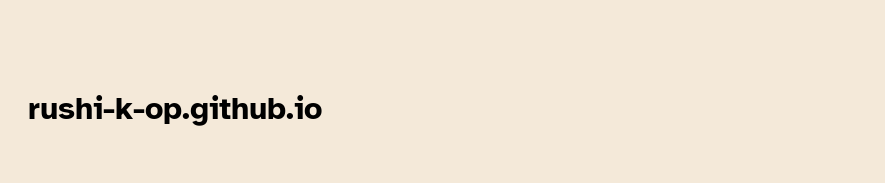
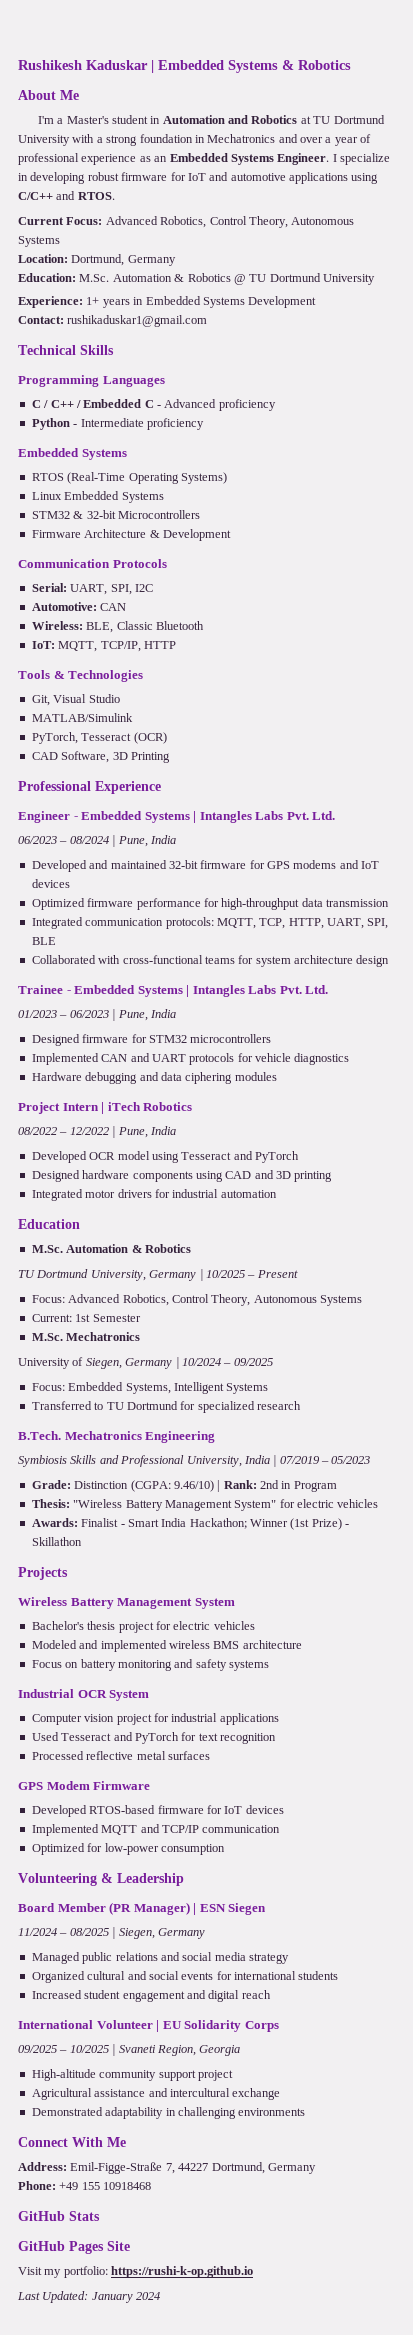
[28,95,322,126] rushi-k-op.github.io -> [18,60,351,73] [18,90,79,100] [37,115,385,124] [18,134,372,146] [18,153,390,165] [18,172,379,184] [18,191,115,200] [18,216,355,228] [18,236,60,247] [18,254,176,266] [18,273,375,285] [18,296,317,308] [18,315,208,327] [18,345,114,355] [18,375,165,387] [31,399,276,411] [31,418,204,430] [18,448,127,460] [31,472,227,484] [31,491,164,503] [31,510,200,519] [31,529,231,541] [18,559,167,568] [31,583,153,595] [31,602,127,611] [31,621,204,633] [31,641,176,652] [18,670,144,682] [31,694,120,706] [31,713,133,722] [31,732,167,744] [31,751,170,763] [18,781,161,794] [18,811,336,823] [18,835,176,847] [31,860,380,872] [31,879,70,888] [31,898,389,910] [31,917,389,929] [31,937,56,945] [31,955,390,967] [18,985,329,997] [18,1009,176,1021] [31,1034,272,1046] [31,1053,350,1065] [31,1072,277,1084] [18,1102,193,1114] [18,1126,176,1138] [31,1151,299,1163] [31,1170,333,1182] [31,1189,277,1201] [18,1219,80,1229] [31,1244,191,1253] [18,1269,298,1281] [31,1294,362,1306] [31,1314,141,1322] [31,1332,141,1341] [18,1357,273,1369] [31,1382,269,1394] [31,1401,301,1413] [18,1431,216,1443] [18,1455,371,1467] [31,1480,337,1492] [31,1499,379,1511] [31,1518,350,1530] [31,1537,82,1546] [18,1567,68,1580] [18,1597,235,1609] [31,1621,255,1633] [31,1640,302,1652] [31,1659,269,1671] [18,1689,150,1701] [31,1713,279,1725] [31,1732,276,1744] [31,1751,210,1760] [18,1781,151,1790] [31,1805,284,1817] [31,1824,281,1836] [31,1843,225,1855] [18,1873,184,1886] [18,1902,267,1915] [18,1927,205,1939] [31,1952,289,1964] [31,1971,339,1983] [31,1990,271,2002] [18,2020,279,2032] [18,2044,241,2056] [31,2069,233,2081] [31,2088,281,2100] [31,2107,306,2119] [18,2137,126,2147] [18,2162,316,2174] [18,2181,152,2190] [18,2211,100,2221] [18,2241,130,2254] [18,2266,254,2278] [17,2291,161,2303] Rushikesh Kaduskar | Embedded Systems & Robotics // About Me // I'm a Master's student in Automation and Robotics at TU Dortmund University with a strong foundation in Mechatronics and over a year of professional experience as an Embedded Systems Engineer. I specialize in developing robust firmware for IoT and automotive applications using C/C++ and RTOS. // Current Focus: Advanced Robotics, Control Theory, Autonomous Systems // Location: Dortmund, Germany // Education: M.Sc. Automation & Robotics @ TU Dortmund University // Experience: 1+ years in Embedded Systems Development // Contact: rushikaduskar1@gmail.com // Technical Skills // Programming Languages // C / C++ / Embedded C - Advanced proficiency // Python - Intermediate proficiency // Embedded Systems // RTOS (Real-Time Operating Systems) // Linux Embedded Systems // STM32 & 32-bit Microcontrollers // Firmware Architecture & Development // Communication Protocols // Serial: UART, SPI, I2C // Automotive: CAN // Wireless: BLE, Classic Bluetooth // IoT: MQTT, TCP/IP, HTTP // Tools & Technologies // Git, Visual Studio // MATLAB/Simulink // PyTorch, Tesseract (OCR) // CAD Software, 3D Printing // Professional Experience // Engineer - Embedded Systems | Intangles Labs Pvt. Ltd. // 06/2023 – 08/2024 | Pune, India // Developed and maintained 32-bit firmware for GPS modems and IoT devices // Optimized firmware performance for high-throughput data transmission // Integrated communication protocols: MQTT, TCP, HTTP, UART, SPI, BLE // Collaborated with cross-functional teams for system architecture design // Trainee - Embedded Systems | Intangles Labs Pvt. Ltd. // 01/2023 – 06/2023 | Pune, India // Designed firmware for STM32 microcontrollers // Implemented CAN and UART protocols for vehicle diagnostics // Hardware debugging and data ciphering modules // Project Intern | iTech Robotics // 08/2022 – 12/2022 | Pune, India // Developed OCR model using Tesseract and PyTorch // Designed hardware components using CAD and 3D printing // Integrated motor drivers for industrial automation // Education // M.Sc. Automation & Robotics // TU Dortmund University, Germany | 10/2025 – Present // Focus: Advanced Robotics, Control Theory, Autonomous Systems // Current: 1st Semester // M.Sc. Mechatronics // University of Siegen, Germany | 10/2024 – 09/2025 // Focus: Embedded Systems, Intelligent Systems // Transferred to TU Dortmund for specialized research // B.Tech. Mechatronics Engineering // Symbiosis Skills and Professional University, India | 07/2019 – 05/2023 // Grade: Distinction (CGPA: 9.46/10) | Rank: 2nd in Program // Thesis: "Wireless Battery Management System" for electric vehicles // Awards: Finalist - Smart India Hackathon; Winner (1st Prize) - Skillathon // Projects // Wireless Battery Management System // Bachelor's thesis project for electric vehicles // Modeled and implemented wireless BMS architecture // Focus on battery monitoring and safety systems // Industrial OCR System // Computer vision project for industrial applications // Used Tesseract and PyTorch for text recognition // Processed reflective metal surfaces // GPS Modem Firmware // Developed RTOS-based firmware for IoT devices // Implemented MQTT and TCP/IP communication // Optimized for low-power consumption // Volunteering & Leadership // Board Member (PR Manager) | ESN Siegen // 11/2024 – 08/2025 | Siegen, Germany // Managed public relations and social media strategy // Organized cultural and social events for international students // Increased student engagement and digital reach // International Volunteer | EU Solidarity Corps // 09/2025 – 10/2025 | Svaneti Region, Georgia // High-altitude community support project // Agricultural assistance and intercultural exchange // Demonstrated adaptability in challenging environments // Connect With Me // Address: Emil-Figge-Straße 7, 44227 Dortmund, Germany // Phone: +49 155 10918468 // GitHub Stats // GitHub Pages Site // Visit my portfolio: https://rushi-k-op.github.io // Last Updated: January 2024

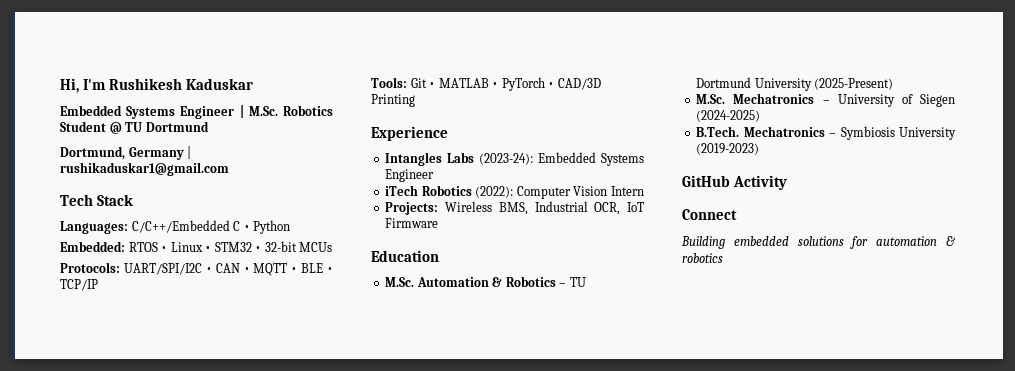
(18, 65) none -> [60,78,107,93] Hi, I'm
[151,60,351,73] [18,90,79,100] [37,115,385,124] [18,134,372,146] [18,153,390,165] [18,172,379,184] [18,191,115,200] [18,216,355,228] [18,236,60,247] [18,254,176,266] [18,273,375,285] [18,296,317,308] [18,315,208,327] [18,345,114,355] [18,375,165,387] [31,399,276,411] [31,418,204,430] [18,448,127,460] [31,472,227,484] [31,491,164,503] [31,510,200,519] [31,529,231,541] [18,559,167,568] [31,583,153,595] [31,602,127,611] [31,621,204,633] [31,641,176,652] [18,670,144,682] [31,694,120,706] [31,713,133,722] [31,732,167,744] [31,751,170,763] [18,781,161,794] [18,811,336,823] [18,835,176,847] [31,860,380,872] [31,879,70,888] [31,898,389,910] [31,917,389,929] [31,937,56,945] [31,955,390,967] [18,985,329,997] [18,1009,176,1021] [31,1034,272,1046] [31,1053,350,1065] [31,1072,277,1084] [18,1102,193,1114] [18,1126,176,1138] [31,1151,299,1163] [31,1170,333,1182] [31,1189,277,1201] | Embedded Systems & Robotics // About Me // I'm a Master's student in Automation and Robotics at TU Dortmund University with a strong foundation in Mechatronics and over a year of professional experience as an Embedded Systems Engineer. I specialize in developing robust firmware for IoT and automotive applications using C/C++ and RTOS. // Current Focus: Advanced Robotics, Control Theory, Autonomous Systems // Location: Dortmund, Germany // Education: M.Sc. Automation & Robotics @ TU Dortmund University // Experience: 1+ years in Embedded Systems Development // Contact: rushikaduskar1@gmail.com // Technical Skills // Programming Languages // C / C++ / Embedded C - Advanced proficiency // Python - Intermediate proficiency // Embedded Systems // RTOS (Real-Time Operating Systems) // Linux Embedded Systems // STM32 & 32-bit Microcontrollers // Firmware Architecture & Development // Communication Protocols // Serial: UART, SPI, I2C // Automotive: CAN // Wireless: BLE, Classic Bluetooth // IoT: MQTT, TCP/IP, HTTP // Tools & Technologies // Git, Visual Studio // MATLAB/Simulink // PyTorch, Tesseract (OCR) // CAD Software, 3D Printing // Professional Experience // Engineer - Embedded Systems | Intangles Labs Pvt. Ltd. // 06/2023 – 08/2024 | Pune, India // Developed and maintained 32-bit firmware for GPS modems and IoT devices // Optimized firmware performance for high-throughput data transmission // Integrated communication protocols: MQTT, TCP, HTTP, UART, SPI, BLE // Collaborated with cross-functional teams for system architecture design // Trainee - Embedded Systems | Intangles Labs Pvt. Ltd. // 01/2023 – 06/2023 | Pune, India // Designed firmware for STM32 microcontrollers // Implemented CAN and UART protocols for vehicle diagnostics // Hardware debugging and data ciphering modules // Project Intern | iTech Robotics // 08/2022 – 12/2022 | Pune, India // Developed OCR model using Tesseract and PyTorch // Designed hardware components using CAD and 3D printing // Integrated motor drivers for industrial automation -> [60,105,333,119] [60,121,209,134] [60,146,192,160] [60,162,229,176] [60,194,133,206] [60,220,291,234] [60,241,333,252] [60,262,333,276] [60,279,98,291] [371,77,601,91] [371,94,415,107] [371,126,448,141] [385,152,644,166] [385,169,435,182] [385,185,644,199] [385,201,644,215] [385,218,439,228] // Embedded Systems Engineer | M.Sc. Robotics Student @ TU Dortmund // Dortmund, Germany | rushikaduskar1@gmail.com // Tech Stack // Languages: C/C++/Embedded C • Python // Embedded: RTOS • Linux • STM32 • 32-bit MCUs // Protocols: UART/SPI/I2C • CAN • MQTT • BLE • TCP/IP // Tools: Git • MATLAB • PyTorch • CAD/3D Printing // Experience // Intangles Labs (2023-24): Embedded Systems Engineer // iTech Robotics (2022): Computer Vision Intern // Projects: Wireless BMS, Industrial OCR, IoT Firmware
[18,1269,298,1281] [31,1294,362,1306] [31,1314,141,1322] // TU Dortmund University, Germany | 10/2025 – Present // Focus: Advanced Robotics, Control Theory, Autonomous Systems // Current: 1st Semester -> [559,277,586,287] [696,77,894,91] – TU Dortmund University (2025-Present)
(141, 1336) // -> [822,100,830,104] –
[85,1357,273,1369] [31,1382,269,1394] [31,1401,301,1413] [18,1431,216,1443] [18,1455,371,1467] [31,1480,337,1492] [31,1499,379,1511] [31,1518,350,1530] [31,1537,82,1546] [18,1567,68,1580] [18,1597,235,1609] [31,1621,255,1633] [31,1640,302,1652] [31,1659,269,1671] [18,1689,150,1701] [31,1713,279,1725] [31,1732,276,1744] [31,1751,210,1760] [18,1781,151,1790] [31,1805,284,1817] [31,1824,281,1836] [31,1843,225,1855] [18,1873,184,1886] [18,1902,267,1915] [18,1927,205,1939] [31,1952,289,1964] [31,1971,339,1983] [31,1990,271,2002] [18,2020,279,2032] [18,2044,241,2056] [31,2069,233,2081] [31,2088,281,2100] [31,2107,306,2119] [18,2137,126,2147] [18,2162,316,2174] [18,2181,152,2190] [18,2211,100,2221] [18,2241,130,2254] [18,2266,254,2278] [17,2291,161,2303] Siegen, Germany | 10/2024 – 09/2025 // Focus: Embedded Systems, Intelligent Systems // Transferred to TU Dortmund for specialized research // B.Tech. Mechatronics Engineering // Symbiosis Skills and Professional University, India | 07/2019 – 05/2023 // Grade: Distinction (CGPA: 9.46/10) | Rank: 2nd in Program // Thesis: "Wireless Battery Management System" for electric vehicles // Awards: Finalist - Smart India Hackathon; Winner (1st Prize) - Skillathon // Projects // Wireless Battery Management System // Bachelor's thesis project for electric vehicles // Modeled and implemented wireless BMS architecture // Focus on battery monitoring and safety systems // Industrial OCR System // Computer vision project for industrial applications // Used Tesseract and PyTorch for text recognition // Processed reflective metal surfaces // GPS Modem Firmware // Developed RTOS-based firmware for IoT devices // Implemented MQTT and TCP/IP communication // Optimized for low-power consumption // Volunteering & Leadership // Board Member (PR Manager) | ESN Siegen // 11/2024 – 08/2025 | Siegen, Germany // Managed public relations and social media strategy // Organized cultural and social events for international students // Increased student engagement and digital reach // International Volunteer | EU Solidarity Corps // 09/2025 – 10/2025 | Svaneti Region, Georgia // High-altitude community support project // Agricultural assistance and intercultural exchange // Demonstrated adaptability in challenging environments // Connect With Me // Address: Emil-Figge-Straße 7, 44227 Dortmund, Germany // Phone: +49 155 10918468 // GitHub Stats // GitHub Pages Site // Visit my portfolio: https://rushi-k-op.github.io // Last Updated: January 2024 -> [920,94,955,107] [696,110,761,122] [696,126,956,140] [696,143,760,155] [682,175,787,190] [682,209,737,220] [681,236,955,249] [682,253,723,263] Siegen (2024-2025) // B.Tech. Mechatronics – Symbiosis University (2019-2023) // GitHub Activity // Connect // Building embedded solutions for automation & robotics

